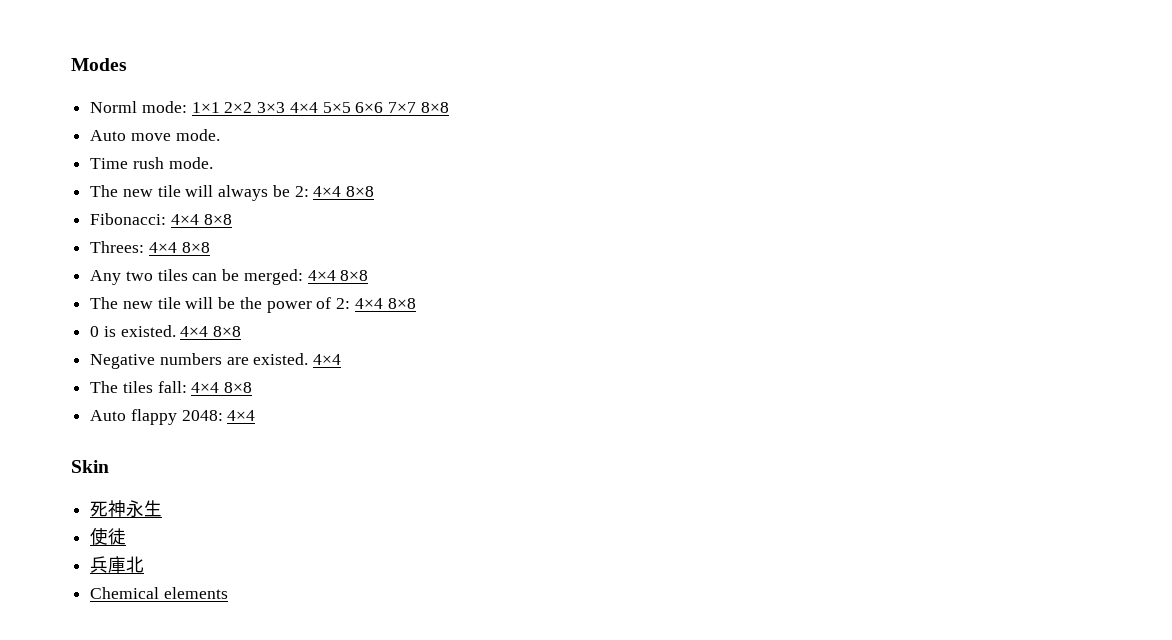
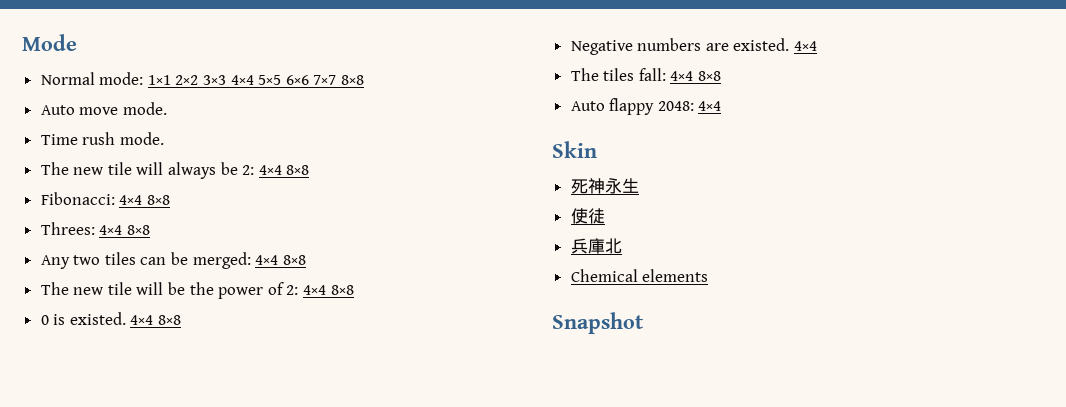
[71,58,127,71] [90,101,138,113] Modes // Norml -> [22,34,77,51] [40,72,95,85] Mode // Normal
(228, 593) none -> [552,312,644,334] // Snapshot

